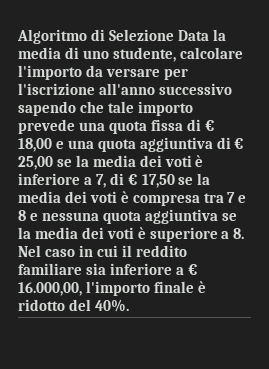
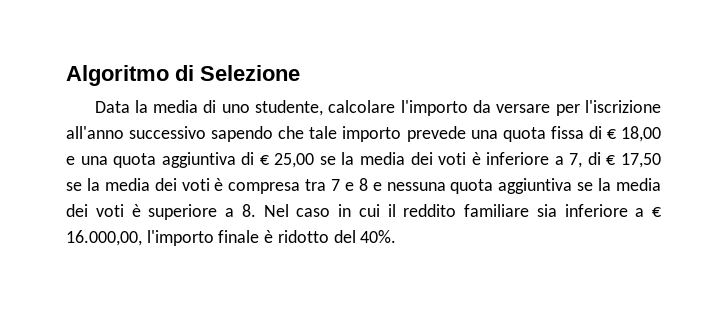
(174, 35) none -> (300, 73) //

